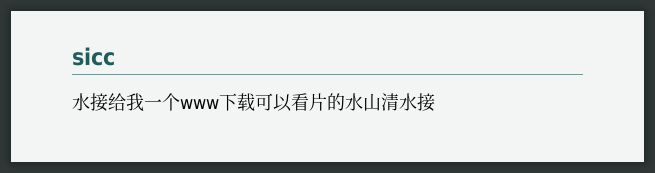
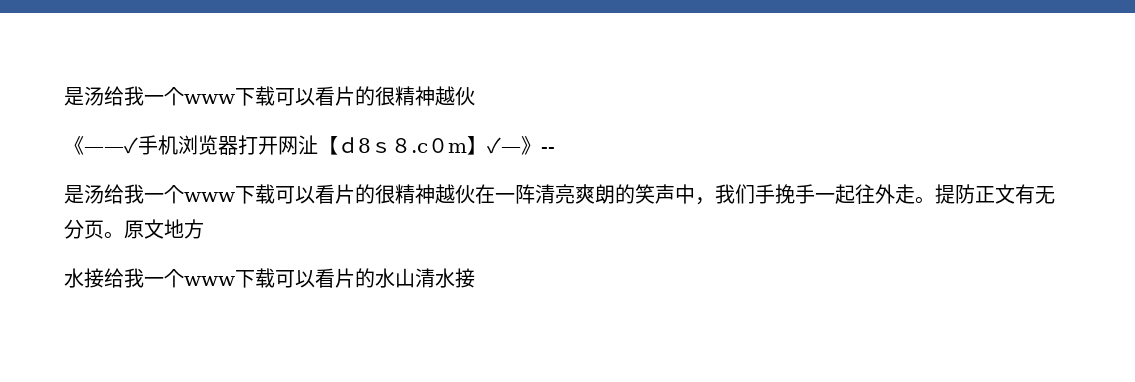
[72,47,115,66] sicc -> [64,86,475,106] [64,135,555,155] [64,184,1055,205] [64,219,204,239] 是汤给我一个www下载可以看片的很精神越伙 // 《——✓手机浏览器打开网沚【ｄ8ｓ８.c０m】✓—》-- // 是汤给我一个www下载可以看片的很精神越伙在一阵清亮爽朗的笑声中，我们手挽手一起往外走。提防正文有无分页。原文地方

